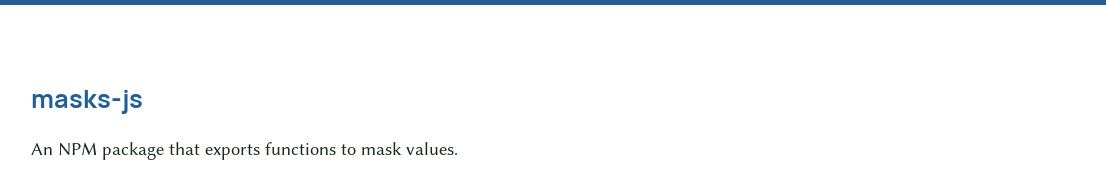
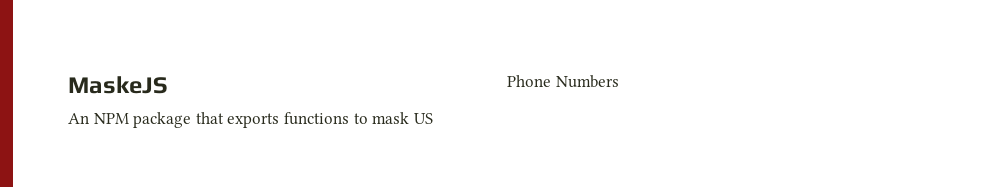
[31,90,143,114] masks-js -> [68,76,168,94] MaskeJS
[406,142,458,155] values. -> [413,113,433,124] [507,75,619,88] US Phone Numbers

